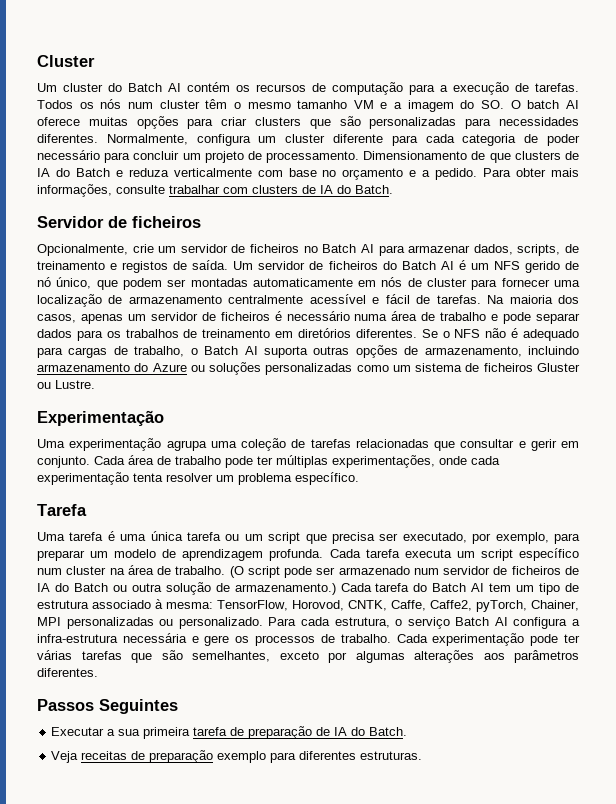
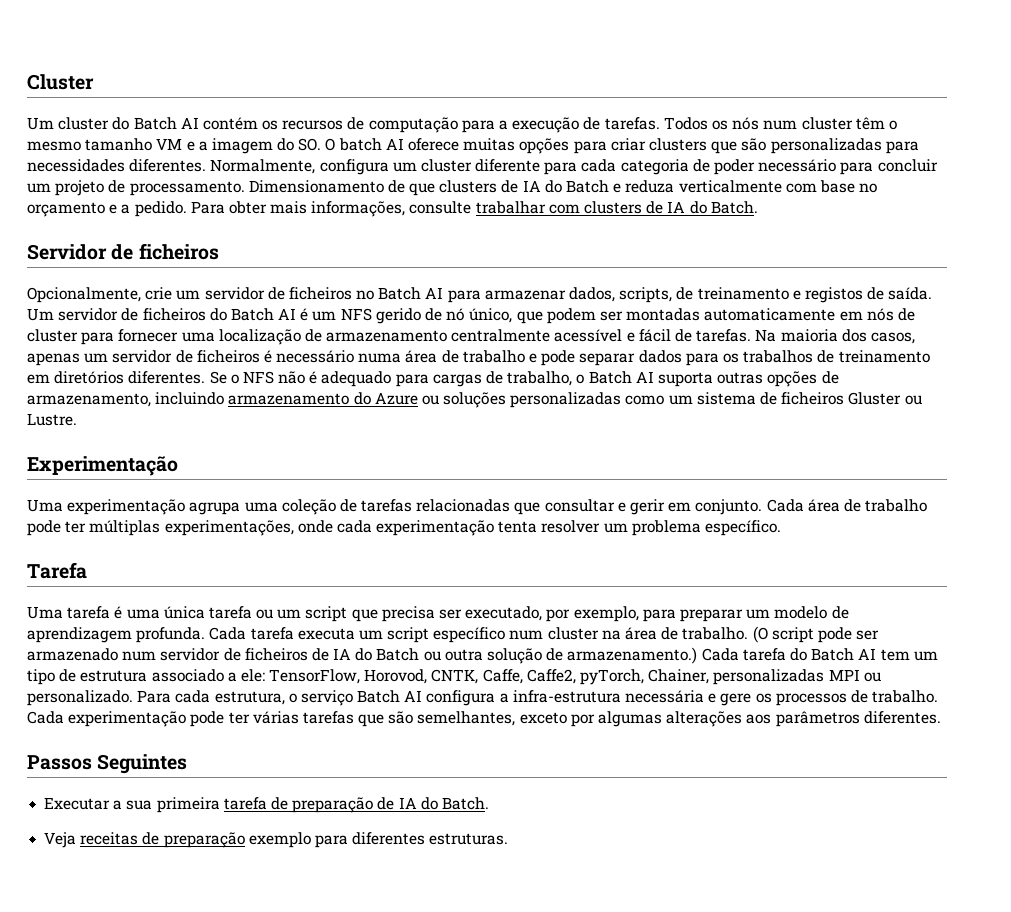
[155,599,213,609] à mesma: -> [227,669,265,682] a ele:
[37,617,154,629] MPI personalizadas -> [713,669,860,685] personalizadas MPI

